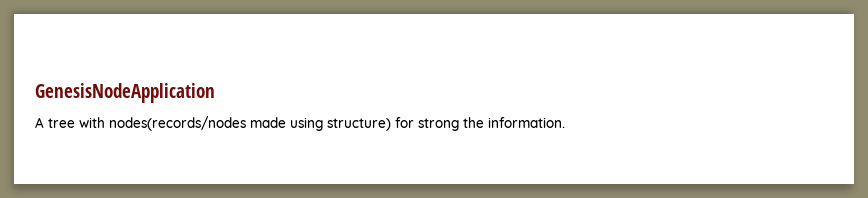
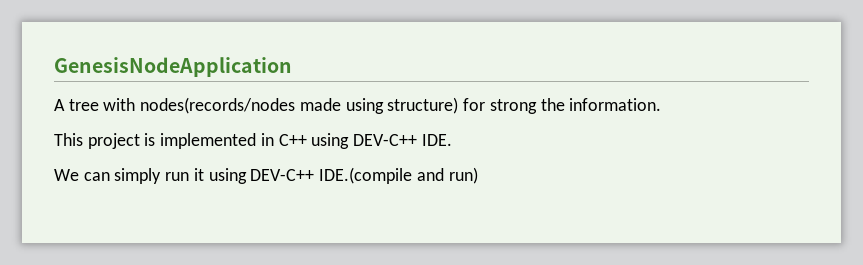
(565, 122) none -> [54,133,452,149] [54,167,478,184] // This project is implemented in C++ using DEV-C++ IDE. // We can simply run it using DEV-C++ IDE.(compile and run)

